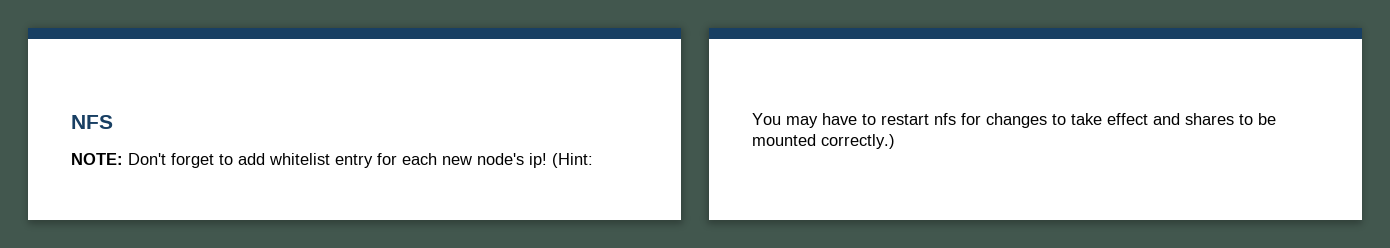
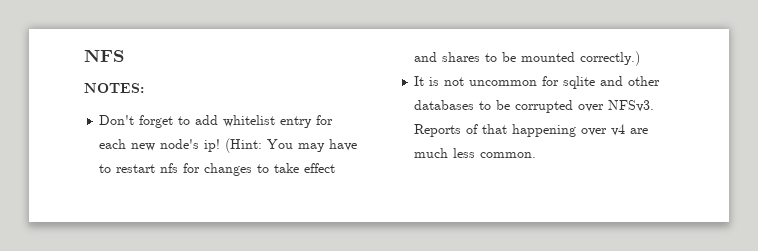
[71,153,123,165] NOTE: -> [84,83,144,93] NOTES: //
(895, 141) none -> [414,76,661,89] [414,100,655,113] [414,124,649,137] [414,148,537,158] // It is not uncommon for sqlite and other databases to be corrupted over NFSv3. Reports of that happening over v4 are much less common.

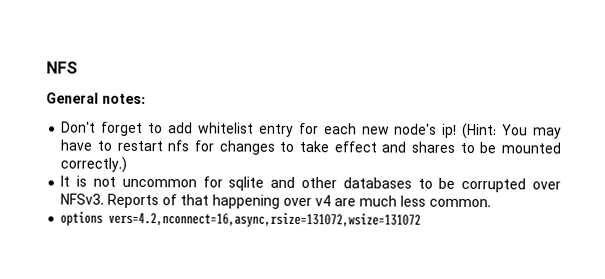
[84,83,144,93] NOTES: -> [46,92,146,105] General notes:
(537, 155) none -> [60,211,422,228] // options vers=4.2,nconnect=16,async,rsize=131072,wsize=131072

